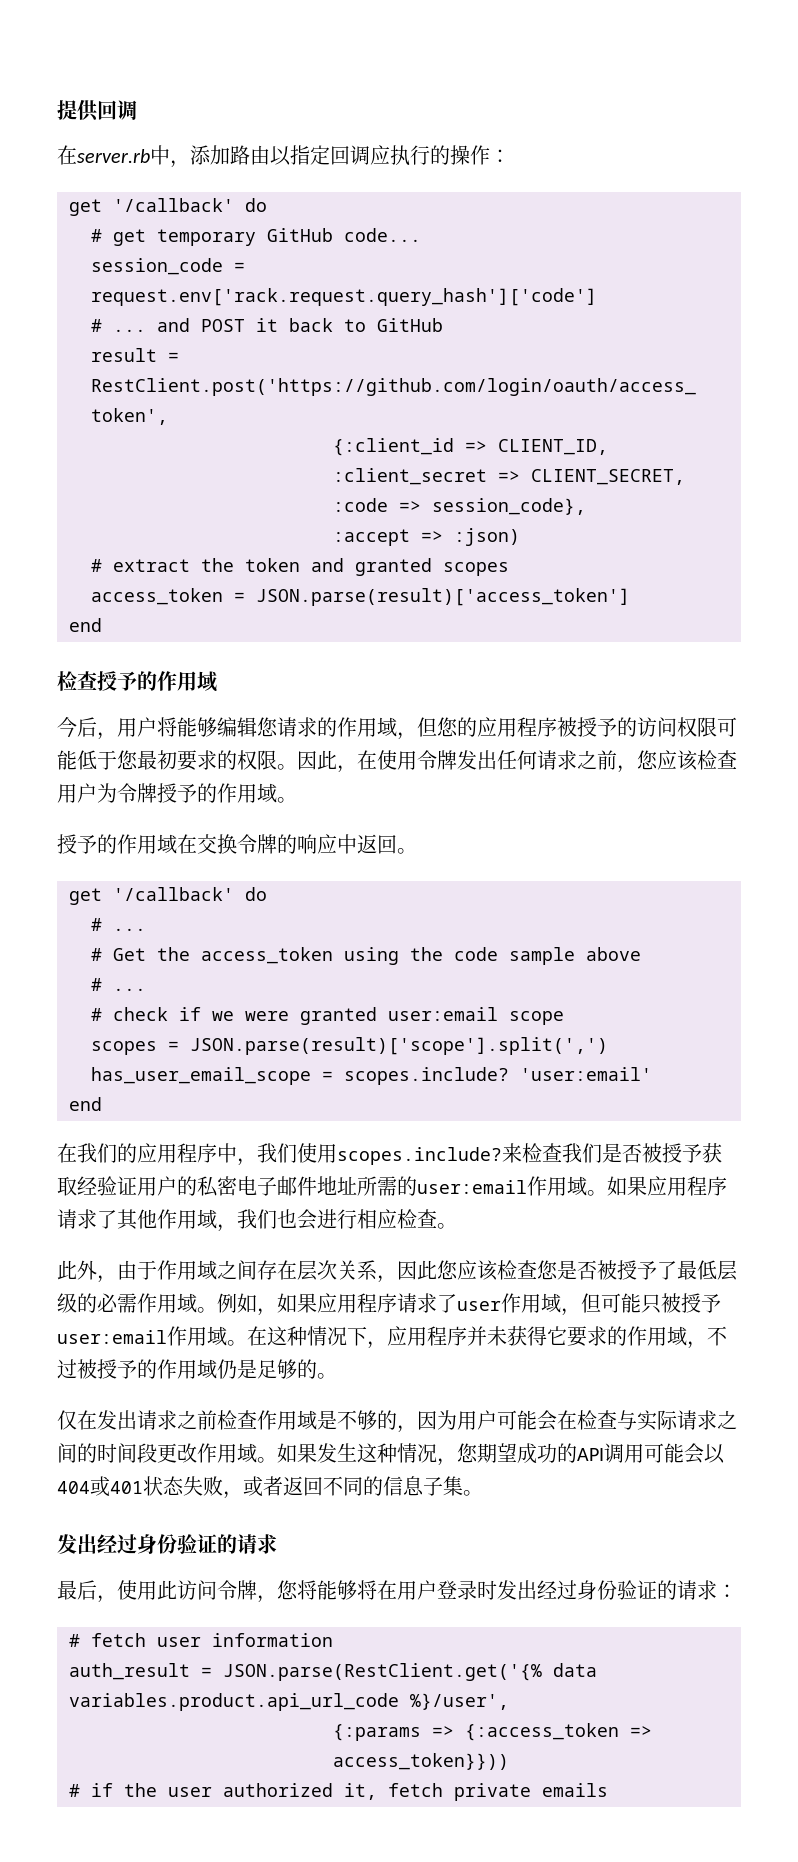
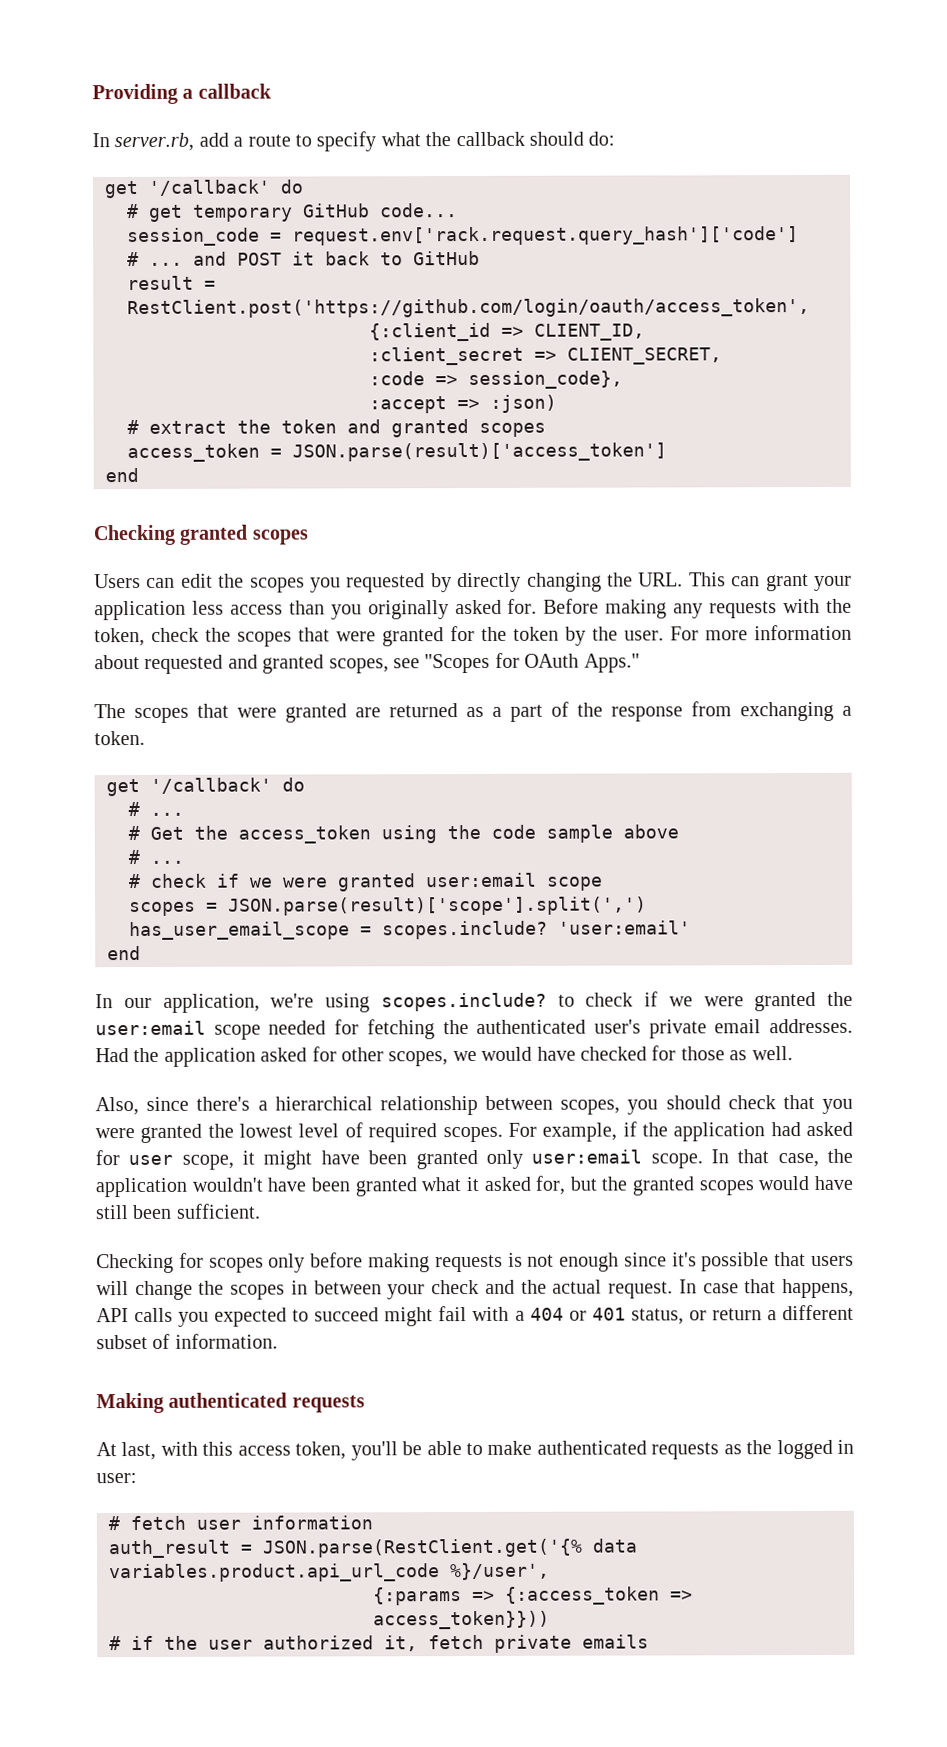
[57,99,137,122] [57,145,510,168] 提供回调 // 在server.rb中，添加路由以指定回调应执行的操作： -> [92,83,272,105] [92,131,616,152] Providing a callback // In server.rb, add a route to specify what the callback should do:
[57,671,217,692] [57,717,737,740] [57,750,737,773] [57,783,297,803] [57,834,417,854] 检查授予的作用域 // 今后，用户将能够编辑您请求的作用域，但您的应用程序被授予的访问权限可能低于您最初要求的权限。因此，在使用令牌发出任何请求之前，您应该检查用户为令牌授予的作用域。 // 授予的作用域在交换令牌的响应中返回。 -> [93,524,309,546] [94,572,852,593] [94,598,852,621] [94,624,852,647] [94,652,640,674] [94,701,852,724] [94,730,145,746] Checking granted scopes // Users can edit the scopes you requested by directly changing the URL. This can grant your application less access than you originally asked for. Before making any requests with the token, check the scopes that were granted for the token by the user. For more information about requested and granted scopes, see "Scopes for OAuth Apps." // The scopes that were granted are returned as a part of the response from exchanging a token.
[57,1143,722,1166] [57,1176,727,1197] [57,1209,457,1232] [57,1260,737,1283] [57,1293,721,1316] [57,1326,727,1349] [57,1359,337,1379] [57,1410,737,1433] [57,1443,725,1466] [57,1476,483,1499] [57,1534,277,1554] [57,1580,737,1603] 在我们的应用程序中，我们使用scopes.include?来检查我们是否被授予获取经验证用户的私密电子邮件地址所需的user:email作用域。如果应用程序请求了其他作用域，我们也会进行相应检查。 // 此外，由于作用域之间存在层次关系，因此您应该检查您是否被授予了最低层级的必需作用域。例如，如果应用程序请求了user作用域，但可能只被授予user:email作用域。在这种情况下，应用程序并未获得它要求的作用域，不过被授予的作用域仍是足够的。 // 仅在发出请求之前检查作用域是不够的，因为用户可能会在检查与实际请求之间的时间段更改作用域。如果发生这种情况，您期望成功的API调用可能会以404或401状态失败，或者返回不同的信息子集。 // 发出经过身份验证的请求 // 最后，使用此访问令牌，您将能够将在用户登录时发出经过身份验证的请求： -> [95,991,853,1013] [95,1018,853,1040] [95,1045,793,1067] [95,1094,853,1116] [95,1121,854,1143] [95,1148,854,1170] [95,1175,853,1198] [95,1203,261,1220] [96,1252,855,1274] [96,1278,855,1301] [96,1304,854,1327] [96,1333,278,1350] [96,1392,365,1414] [96,1439,854,1461] [96,1473,137,1484] In our application, we're using scopes.include? to check if we were granted the user:email scope needed for fetching the authenticated user's private email addresses. Had the application asked for other scopes, we would have checked for those as well. // Also, since there's a hierarchical relationship between scopes, you should check that you were granted the lowest level of required scopes. For example, if the application had asked for user scope, it might have been granted only user:email scope. In that case, the application wouldn't have been granted what it asked for, but the granted scopes would have still been sufficient. // Checking for scopes only before making requests is not enough since it's possible that users will change the scopes in between your check and the actual request. In case that happens, API calls you expected to succeed might fail with a 404 or 401 status, or return a different subset of information. // Making authenticated requests // At last, with this access token, you'll be able to make authenticated requests as the logged in user:

